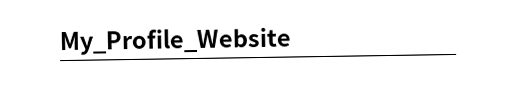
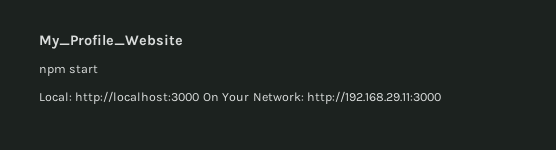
(292, 41) none -> [39,65,99,76] [39,91,441,104] // npm start // Local: http://localhost:3000 On Your Network: http://192.168.29.11:3000

